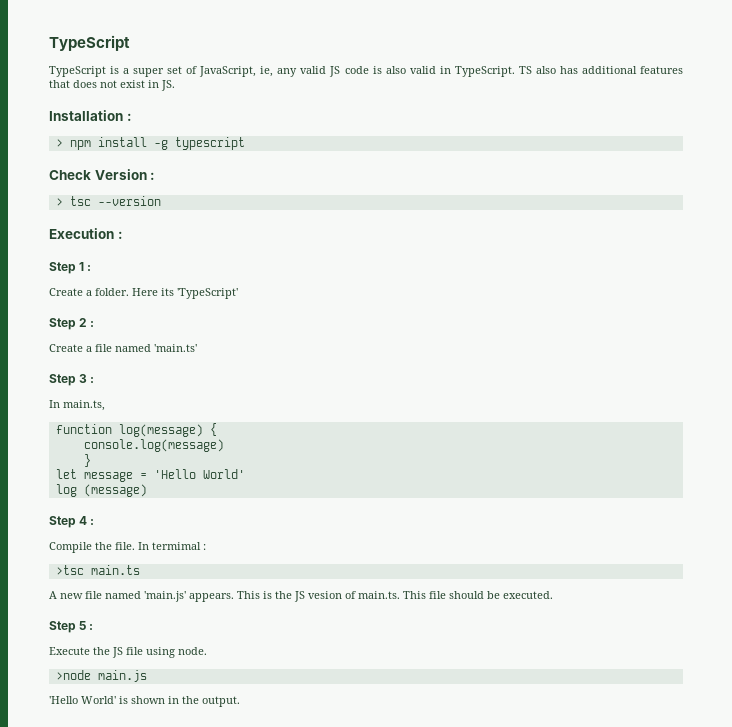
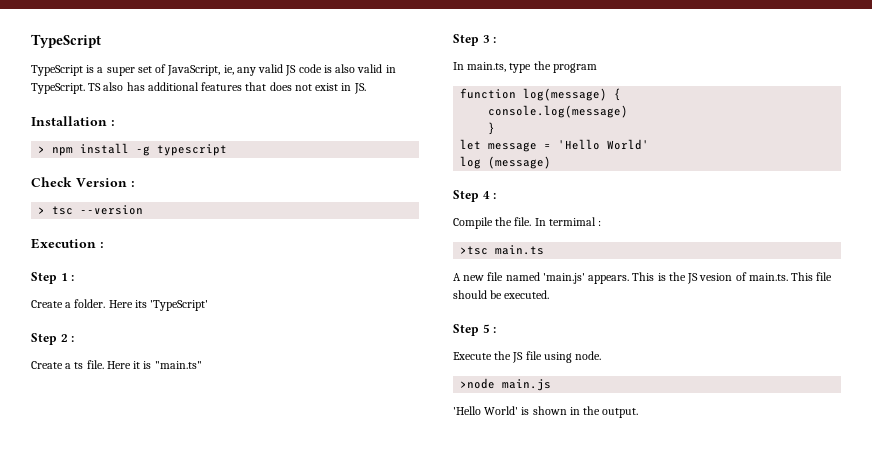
[95,344,197,352] file named 'main.ts' -> [74,360,202,369] ts file. Here it is "main.ts"
(105, 405) none -> [509,61,597,73] type the program

